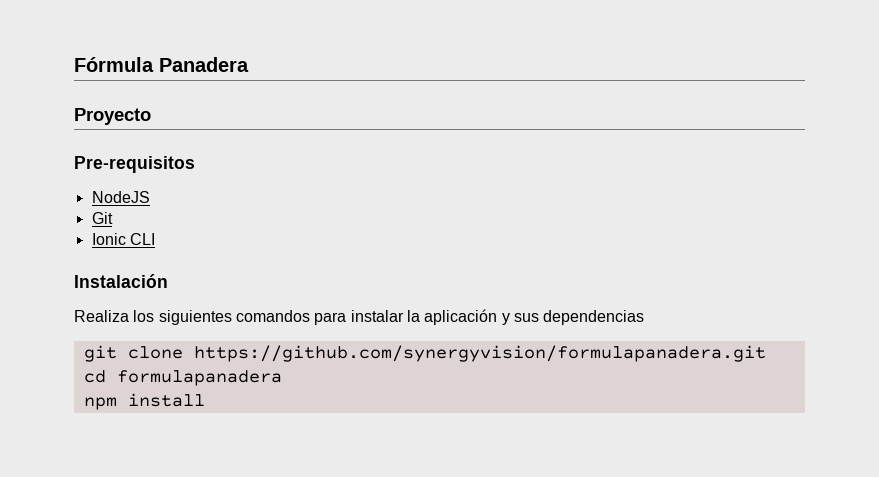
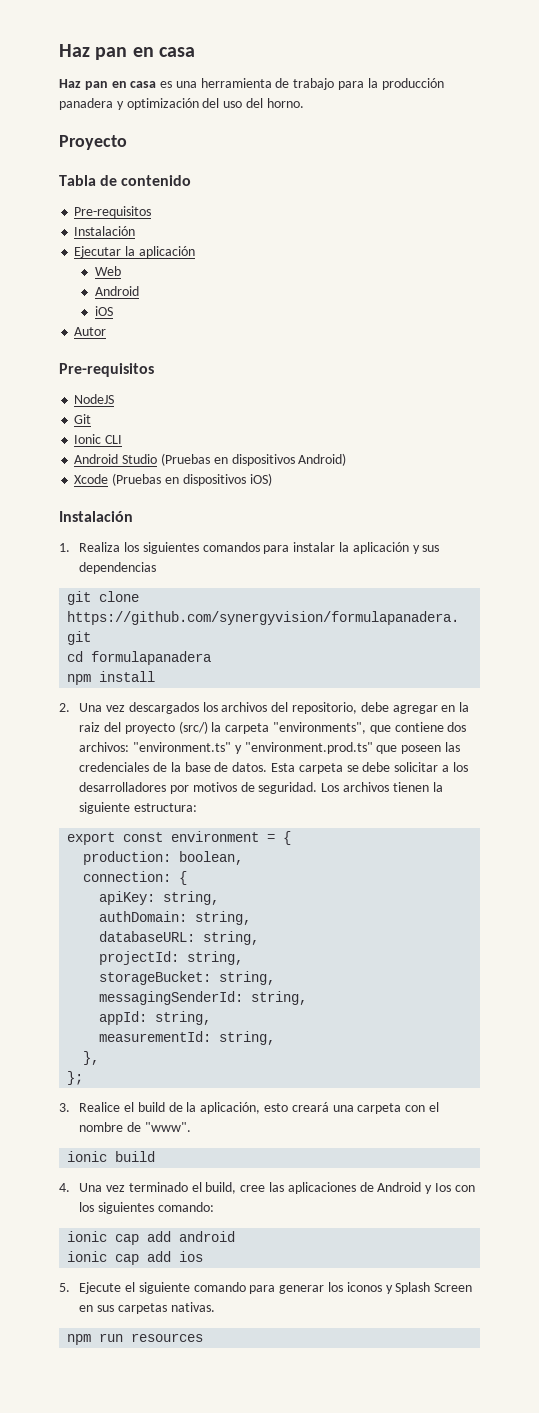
[74,57,249,72] [74,108,151,125] Fórmula Panadera // Proyecto -> [59,44,195,60] [59,78,444,90] [59,98,304,110] [59,135,127,150] [59,175,192,186] [74,206,152,218] [74,226,136,236] [74,246,195,258] [94,266,121,276] [94,286,139,296] [94,306,113,316] [74,327,107,336] Haz pan en casa // Haz pan en casa es una herramienta de trabajo para la producción panadera y optimización del uso del horno. // Proyecto // Tabla de contenido // Pre-requisitos // Instalación // Ejecutar la aplicación // Web // Android // iOS // Autor
[74,274,168,288] // Instalación // -> [74,453,347,466] [74,473,272,486] [59,511,133,522] [59,543,70,552] // Android Studio (Pruebas en dispositivos Android) // Xcode (Pruebas en dispositivos iOS) // Instalación // 1.
(205, 400) none -> [59,702,470,714] [79,721,467,734] [79,742,460,754] [79,762,468,774] [79,782,443,794] [79,802,198,814] [67,831,292,845] [83,851,244,865] [83,871,188,885] [99,891,220,905] [99,911,252,925] [99,931,260,945] [99,951,244,965] [99,971,276,985] [99,991,308,1005] [99,1011,212,1025] [99,1031,276,1045] [83,1051,100,1065] [67,1071,84,1085] [59,1102,439,1114] [79,1122,191,1132] [67,1151,156,1162] [59,1182,475,1194] [79,1202,214,1214] [67,1231,236,1245] [67,1251,204,1265] [59,1282,473,1294] [79,1302,215,1314] [67,1333,204,1345] // 2. Una vez descargados los archivos del repositorio, debe agregar en la raiz del proyecto (src/) la carpeta "environments", que contiene dos archivos: "environment.ts" y "environment.prod.ts" que poseen las credenciales de la base de datos. Esta carpeta se debe solicitar a los desarrolladores por motivos de seguridad. Los archivos tienen la siguiente estructura: // export const environment = { // production: boolean, // connection: { // apiKey: string, // authDomain: string, // databaseURL: string, // projectId: string, // storageBucket: string, // messagingSenderId: string, // appId: string, // measurementId: string, // }, // }; // 3. Realice el build de la aplicación, esto creará una carpeta con el nombre de "www". // ionic build // 4. Una vez terminado el build, cree las aplicaciones de Android y Ios con los siguientes comando: // ionic cap add android // ionic cap add ios // 5. Ejecute el siguiente comando para generar los iconos y Splash Screen en sus carpetas nativas. // npm run resources

